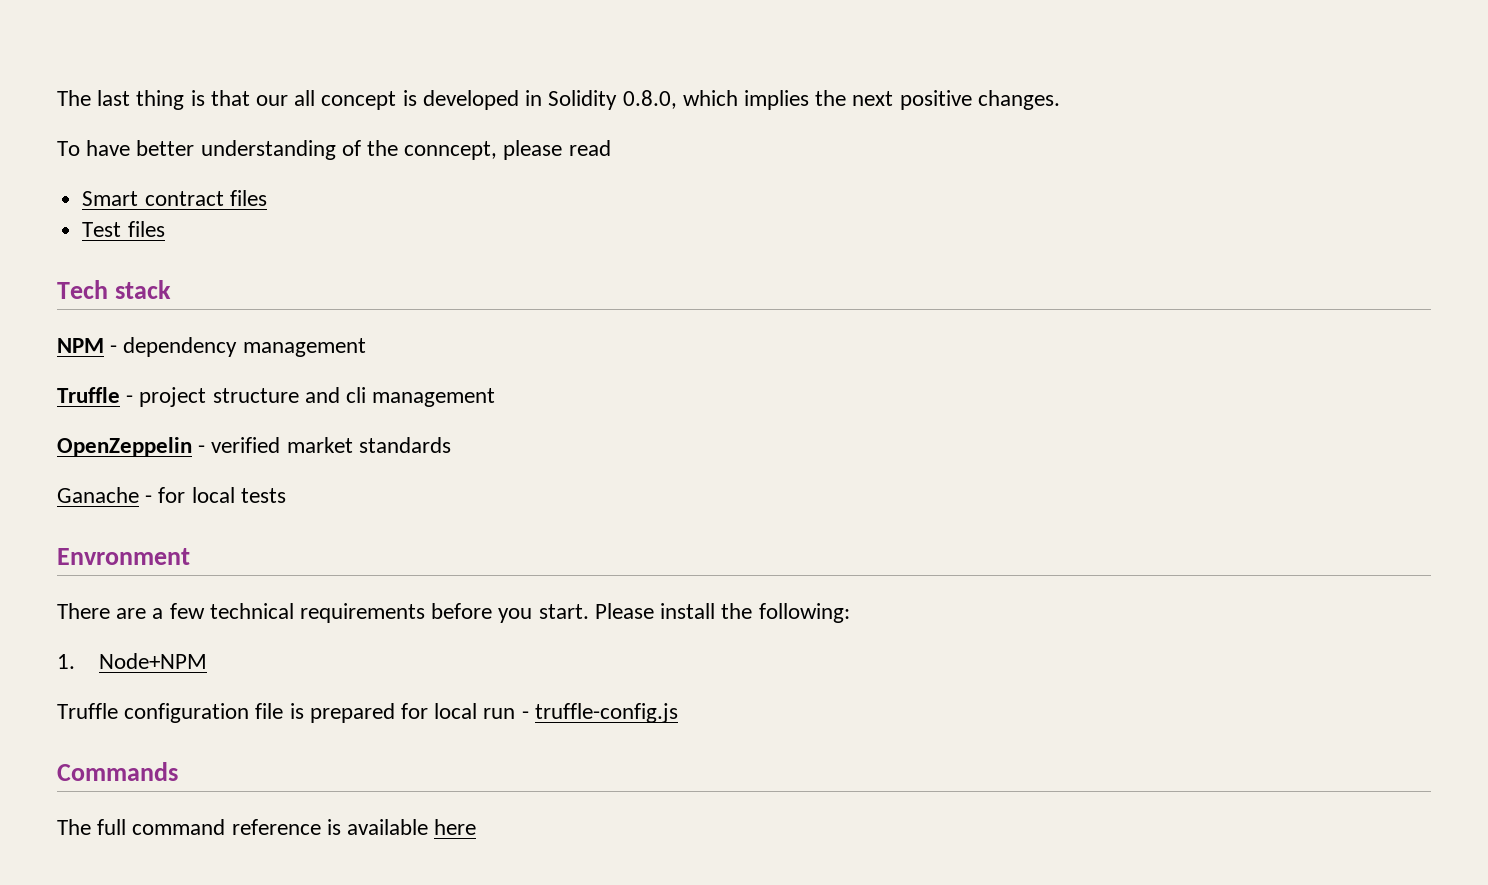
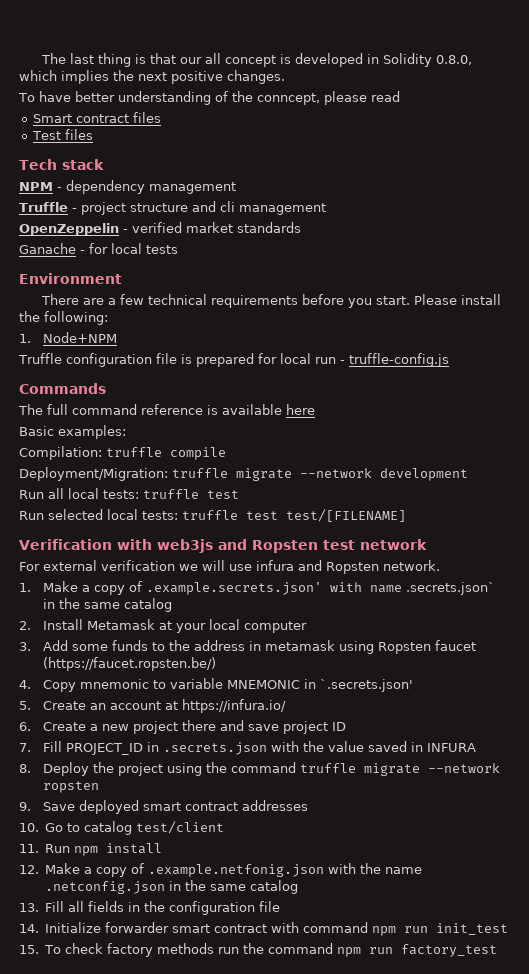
[57,548,190,565] Envronment -> [19,273,122,284] Environment
(477, 827) none -> [19,425,126,439] [19,446,226,460] [19,467,468,481] [19,488,239,499] [19,509,406,522] [19,539,427,553] [19,560,440,574] [19,581,495,595] [42,598,172,612] [19,619,307,633] [19,640,476,654] [42,657,216,671] [19,678,413,692] [19,699,286,713] [19,720,346,734] [19,741,476,755] [19,762,500,776] [42,781,99,793] [19,800,308,814] [19,821,225,835] [19,843,163,856] [19,863,423,877] [45,880,299,894] [19,901,281,915] [19,922,509,936] [19,943,498,957] // Basic examples: // Compilation: truffle compile // Deployment/Migration: truffle migrate --network development // Run all local tests: truffle test // Run selected local tests: truffle test test/[FILENAME] // Verification with web3js and Ropsten test network // For external verification we will use infura and Ropsten network. // 1. Make a copy of .example.secrets.json' with name .secrets.json` in the same catalog // 2. Install Metamask at your local computer // 3. Add some funds to the address in metamask using Ropsten faucet (https://faucet.ropsten.be/) // 4. Copy mnemonic to variable MNEMONIC in `.secrets.json' // 5. Create an account at https://infura.io/ // 6. Create a new project there and save project ID // 7. Fill PROJECT_ID in .secrets.json with the value saved in INFURA // 8. Deploy the project using the command truffle migrate --network ropsten // 9. Save deployed smart contract addresses // 10. Go to catalog test/client // 11. Run npm install // 12. Make a copy of .example.netfonig.json with the name .netconfig.json in the same catalog // 13. Fill all fields in the configuration file // 14. Initialize forwarder smart contract with command npm run init_test // 15. To check factory methods run the command npm run factory_test

